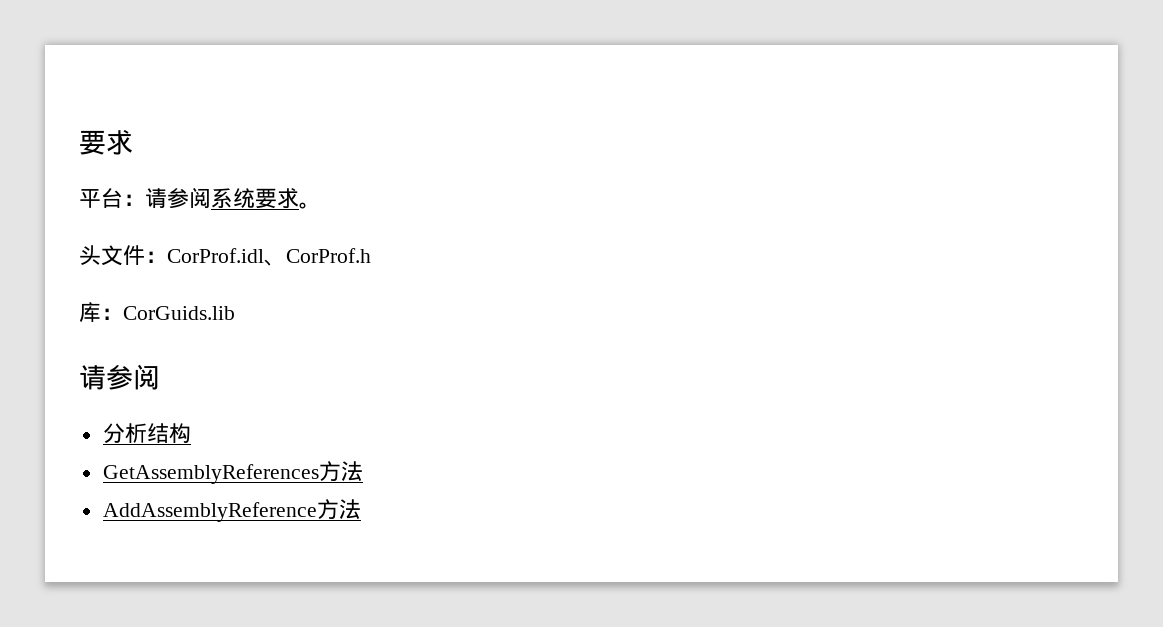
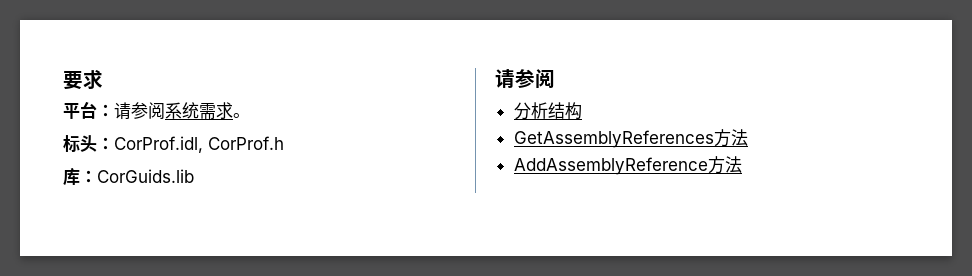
[255,188,277,209] 要 -> [199,102,216,119] 需
[79,245,286,266] 头文件：CorProf.idl、 -> [63,135,203,153] 标头：CorProf.idl,

